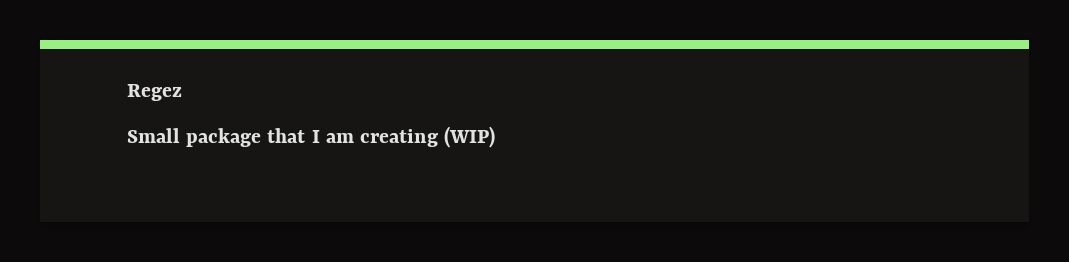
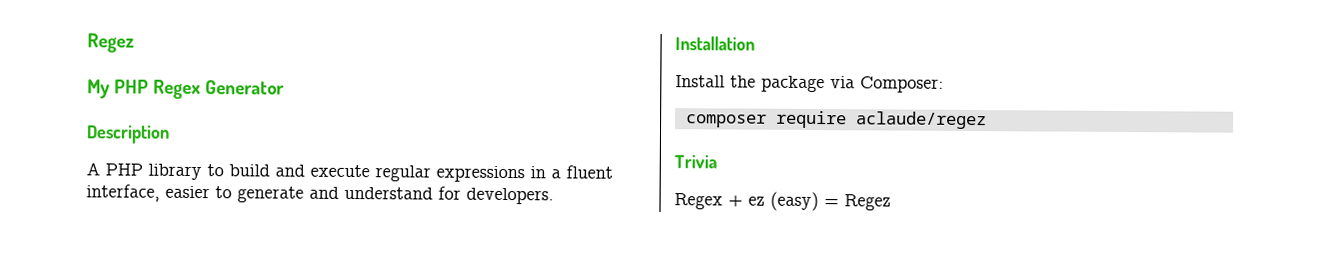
[127,126,496,148] Small package that I am creating (WIP) -> [87,79,286,100] [86,124,170,144] [86,162,613,183] [86,184,554,205] [675,36,755,51] [675,75,944,93] [685,110,987,130] [674,154,717,169] [674,191,891,212] My PHP Regex Generator // Description // A PHP library to build and execute regular expressions in a fluent interface, easier to generate and understand for developers. // Installation // Install the package via Composer: // composer require aclaude/regez // Trivia // Regex + ez (easy) = Regez

